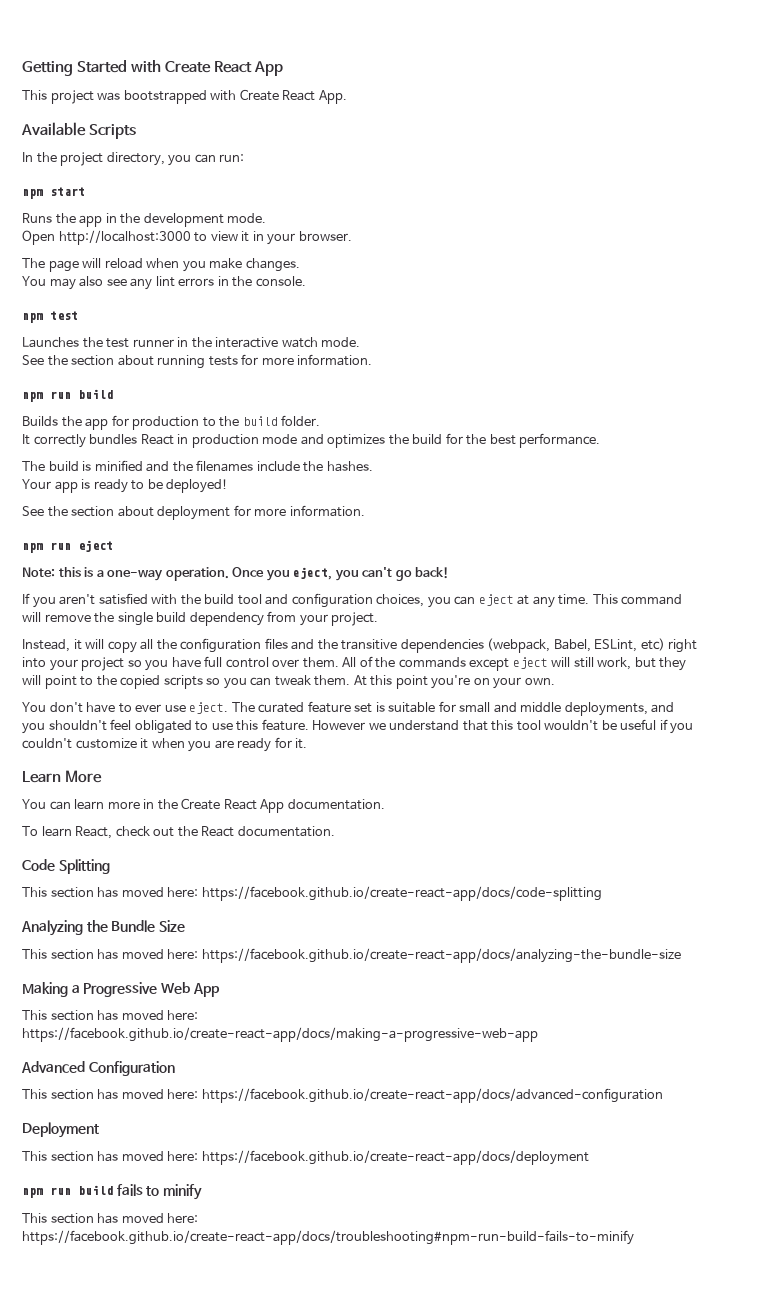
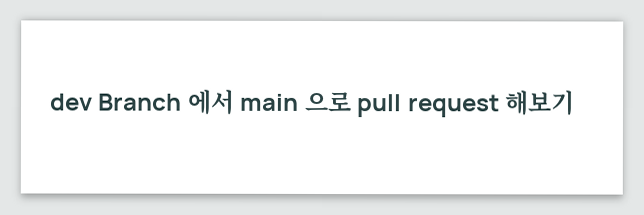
[22,60,284,76] [22,89,347,104] [21,122,136,139] [22,152,245,166] [22,187,85,199] [22,213,267,227] [22,230,352,245] [22,258,300,272] [22,276,306,290] [22,311,78,323] [22,337,361,348] [22,354,373,369] [22,389,113,402] [22,415,321,430] [22,433,601,448] [22,460,373,472] [22,479,229,493] [22,505,365,520] [22,540,113,553] [22,567,450,581] [22,593,683,608] [22,611,379,626] [22,638,698,653] [22,656,687,671] [22,675,555,689] [22,701,675,716] [22,719,694,734] [22,737,308,752] [22,770,102,783] [22,798,385,813] [22,826,335,839] [22,859,110,874] [22,886,602,901] [21,920,185,936] [22,948,681,963] [22,982,220,997] [22,1010,199,1021] [22,1027,538,1042] [21,1061,175,1076] [22,1088,663,1103] [22,1122,99,1138] [22,1150,589,1165] [22,1184,202,1200] [22,1213,199,1224] [22,1230,634,1245] Getting Started with Create React App // This project was bootstrapped with Create React App. // Available Scripts // In the project directory, you can run: // npm start // Runs the app in the development mode. // Open http://localhost:3000 to view it in your browser. // The page will reload when you make changes. // You may also see any lint errors in the console. // npm test // Launches the test runner in the interactive watch mode. // See the section about running tests for more information. // npm run build // Builds the app for production to the build folder. // It correctly bundles React in production mode and optimizes the build for the best performance. // The build is minified and the filenames include the hashes. // Your app is ready to be deployed! // See the section about deployment for more information. // npm run eject // Note: this is a one-way operation. Once you eject, you can't go back! // If you aren't satisfied with the build tool and configuration choices, you can eject at any time. This command will remove the single build dependency from your project. // Instead, it will copy all the configuration files and the transitive dependencies (webpack, Babel, ESLint, etc) right into your project so you have full control over them. All of the commands except eject will still work, but they will point to the copied scripts so you can tweak them. At this point you're on your own. // You don't have to ever use eject. The curated feature set is suitable for small and middle deployments, and you shouldn't feel obligated to use this feature. However we understand that this tool wouldn't be useful if you couldn't customize it when you are ready for it. // Learn More // You can learn more in the Create React App documentation. // To learn React, check out the React documentation. // Code Splitting // This section has moved here: https://facebook.github.io/create-react-app/docs/code-splitting // Analyzing the Bundle Size // This section has moved here: https://facebook.github.io/create-react-app/docs/analyzing-the-bundle-size // Making a Progressive Web App // This section has moved here: https://facebook.github.io/create-react-app/docs/making-a-progressive-web-app // Advanced Configuration // This section has moved here: https://facebook.github.io/create-react-app/docs/advanced-configuration // Deployment // This section has moved here: https://facebook.github.io/create-react-app/docs/deployment // npm run build fails to minify // This section has moved here: https://facebook.github.io/create-react-app/docs/troubleshooting#npm-run-build-fails-to-minify -> [49,89,576,118] dev Branch 에서 main 으로 pull request 해보기

